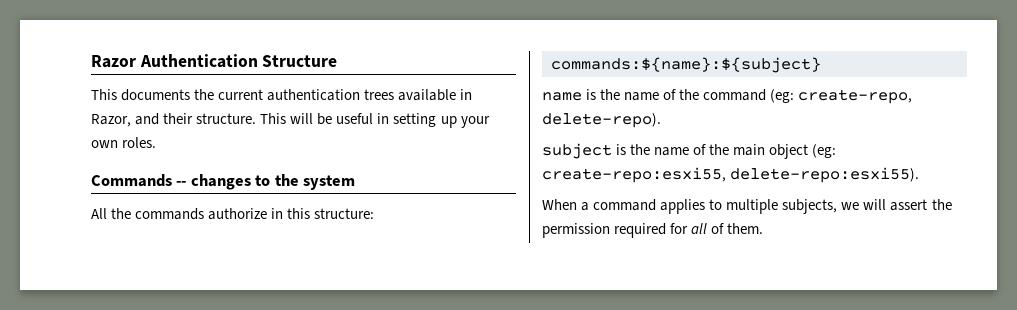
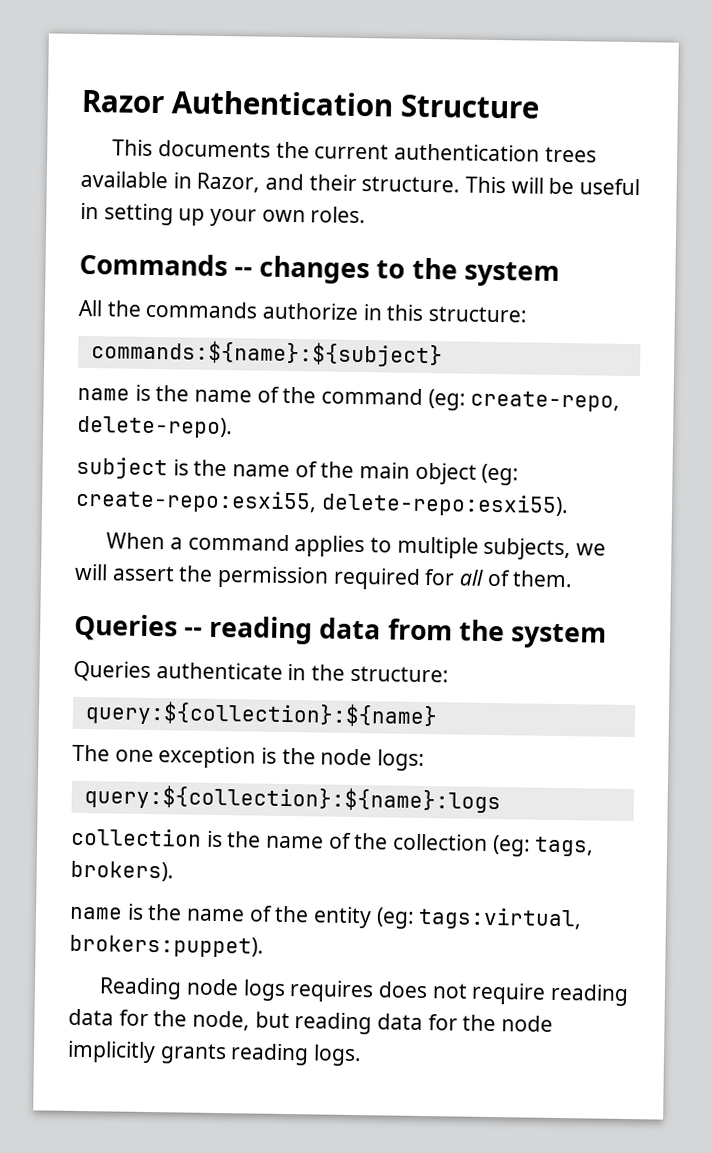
(764, 228) none -> [74,613,607,649] [73,660,449,683] [84,700,438,729] [72,744,426,772] [83,784,501,814] [71,827,595,857] [70,860,174,882] [69,903,583,931] [69,934,264,958] [99,977,630,1007] [68,1008,554,1035] [67,1040,363,1067] // Queries -- reading data from the system // Queries authenticate in the structure: // query:${collection}:${name} // The one exception is the node logs: // query:${collection}:${name}:logs // collection is the name of the collection (eg: tags, brokers). // name is the name of the entity (eg: tags:virtual, brokers:puppet). // Reading node logs requires does not require reading data for the node, but reading data for the node implicitly grants reading logs.

